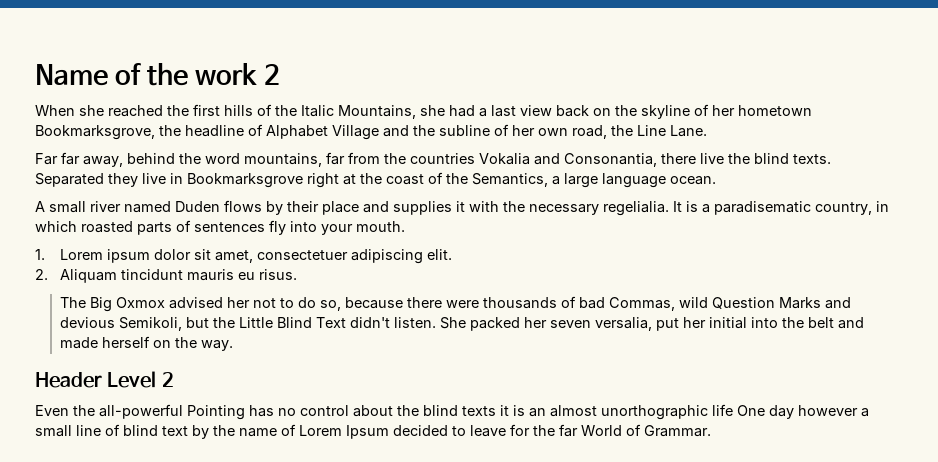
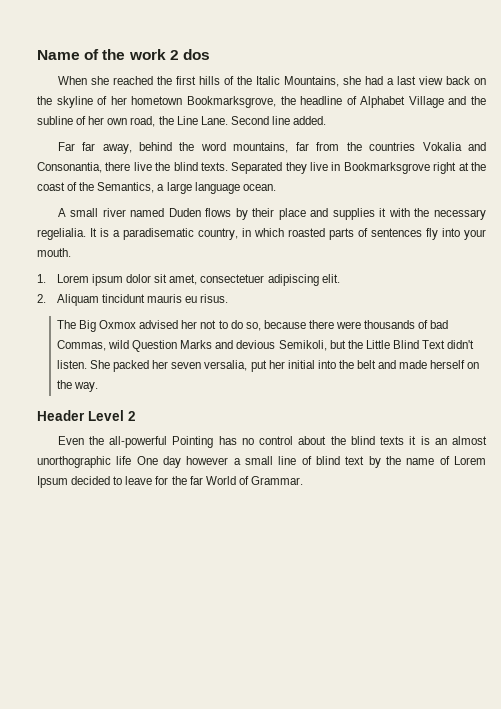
(280, 74) none -> [182,49,210,60] dos
(707, 131) none -> [230,116,327,125] Second line added.

